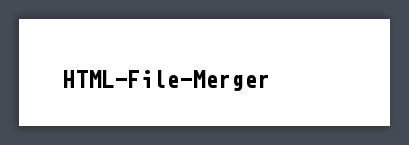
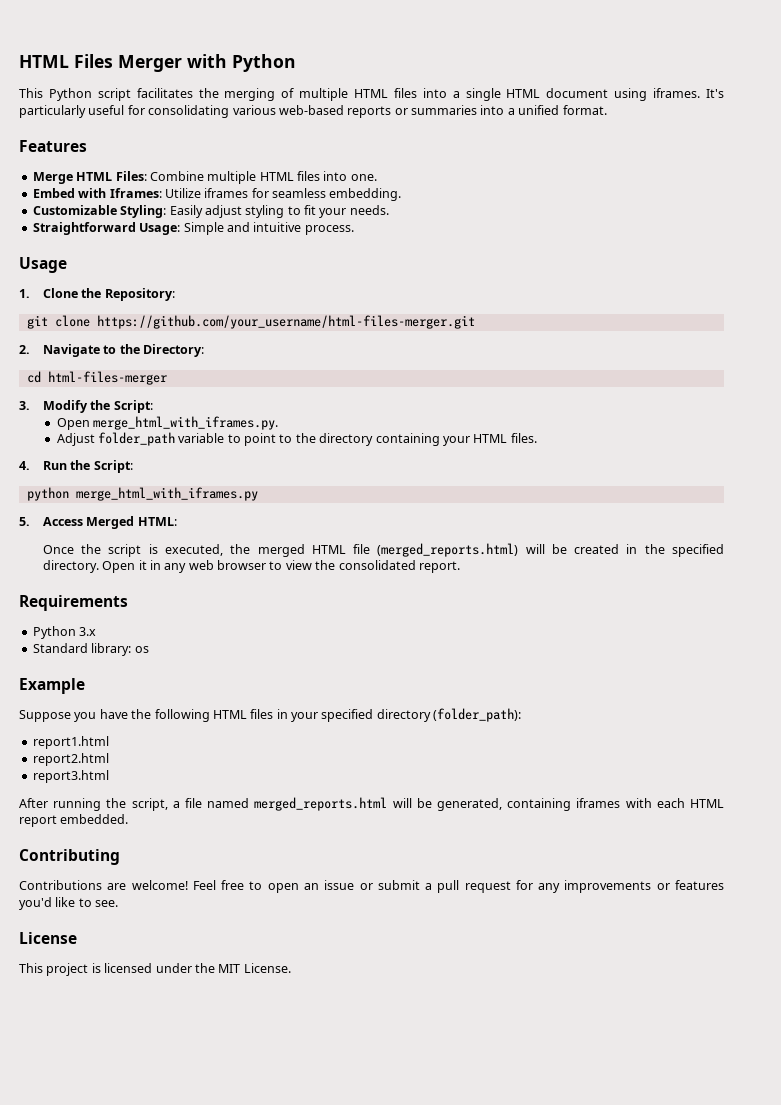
[62,70,270,91] HTML-File-Merger -> [19,54,296,72] [19,88,724,101] [19,105,607,118] [19,140,87,152] [32,171,377,184] [32,188,402,201] [32,205,389,218] [32,222,354,235] [19,257,67,273] [19,288,175,301] [26,315,475,329] [19,344,204,357] [26,371,167,385] [19,400,153,413] [56,416,278,430] [56,432,537,446] [19,460,133,473] [26,487,258,501] [19,516,177,529] [42,543,724,557] [42,560,460,573] [19,595,128,611] [32,626,97,639] [32,643,149,656] [19,678,85,694] [19,708,522,722] [32,736,109,749] [32,753,109,766] [32,770,109,783] [19,797,725,811] [19,814,129,827] [19,849,120,865] [19,880,725,893] [19,897,119,910] [19,932,77,944] [19,963,291,976] HTML Files Merger with Python // This Python script facilitates the merging of multiple HTML files into a single HTML document using iframes. It's particularly useful for consolidating various web-based reports or summaries into a unified format. // Features // Merge HTML Files: Combine multiple HTML files into one. // Embed with Iframes: Utilize iframes for seamless embedding. // Customizable Styling: Easily adjust styling to fit your needs. // Straightforward Usage: Simple and intuitive process. // Usage // 1. Clone the Repository: // git clone https://github.com/your_username/html-files-merger.git // 2. Navigate to the Directory: // cd html-files-merger // 3. Modify the Script: // Open merge_html_with_iframes.py. // Adjust folder_path variable to point to the directory containing your HTML files. // 4. Run the Script: // python merge_html_with_iframes.py // 5. Access Merged HTML: // Once the script is executed, the merged HTML file (merged_reports.html) will be created in the specified directory. Open it in any web browser to view the consolidated report. // Requirements // Python 3.x // Standard library: os // Example // Suppose you have the following HTML files in your specified directory (folder_path): // report1.html // report2.html // report3.html // After running the script, a file named merged_reports.html will be generated, containing iframes with each HTML report embedded. // Contributing // Contributions are welcome! Feel free to open an issue or submit a pull request for any improvements or features you'd like to see. // License // This project is licensed under the MIT License.

